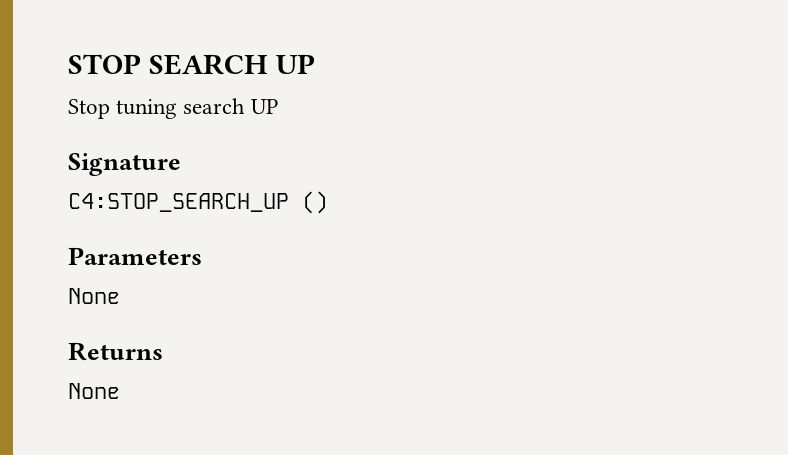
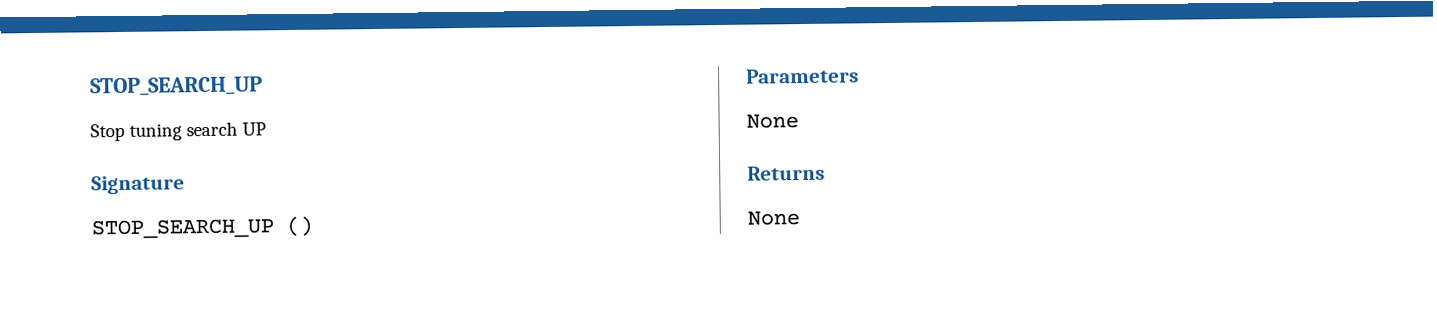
[68,54,315,75] STOP SEARCH UP -> [90,76,263,97] STOP_SEARCH_UP
[68,193,289,212] C4:STOP_SEARCH_UP -> [91,218,274,240] STOP_SEARCH_UP

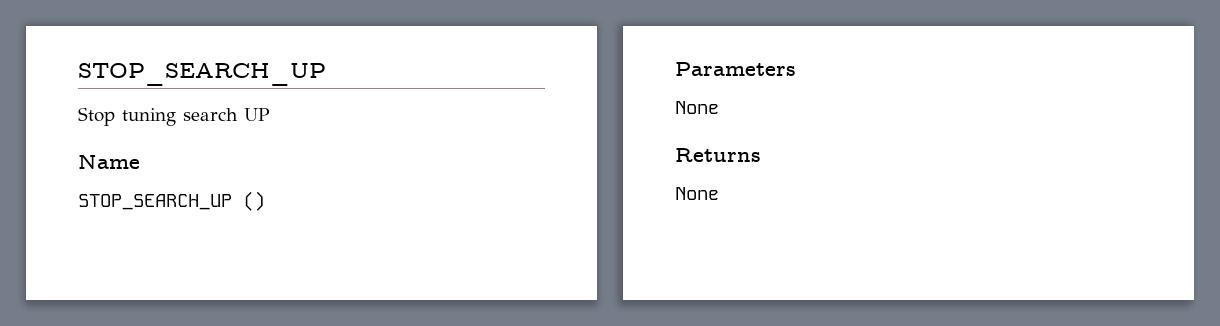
[91,175,185,195] Signature -> [78,154,140,169] Name

